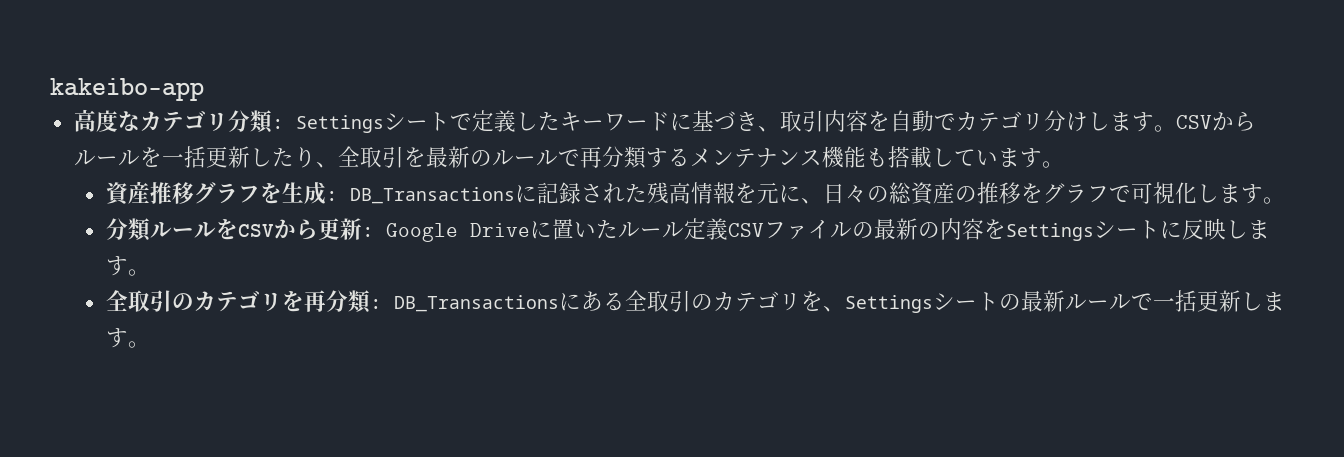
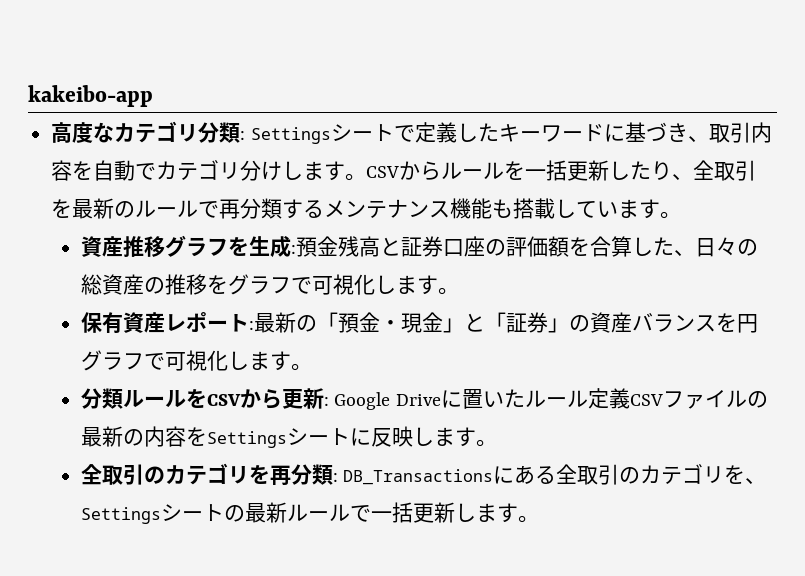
[349,182,801,204] DB_Transactionsに記録された残高情報を元に -> [295,236,674,257] 預金残高と証券口座の評価額を合算した
(1285, 200) none -> [80,312,758,333] [80,350,312,371] // 保有資産レポート:最新の「預金・現金」と「証券」の資産バランスを円グラフで可視化します。

